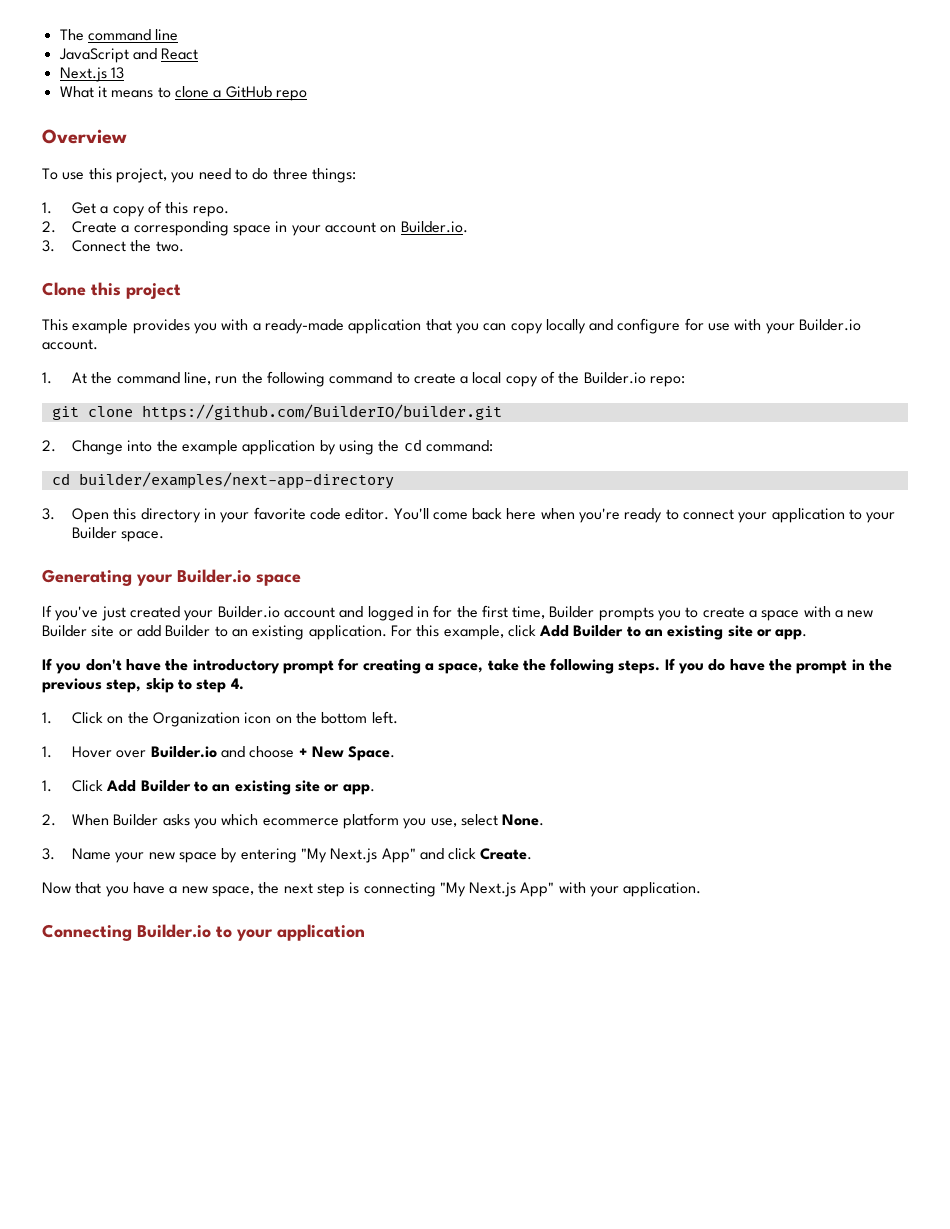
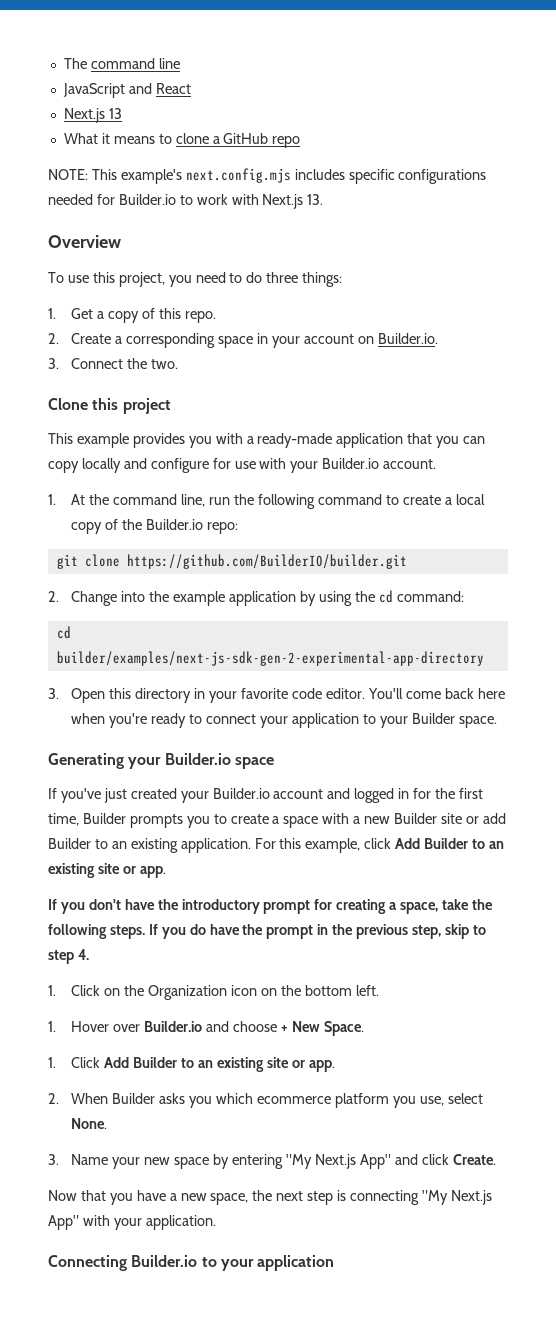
(307, 95) none -> [48,168,487,184] [48,194,324,209] // NOTE: This example's next.config.mjs includes specific configurations needed for Builder.io to work with Next.js 13.
[78,472,394,489] builder/examples/next-app-directory -> [56,651,484,666] builder/examples/next-js-sdk-gen-2-experimental-app-directory

